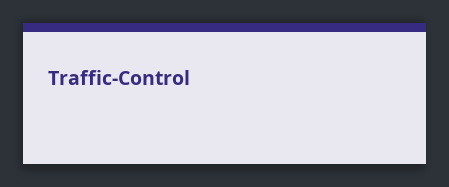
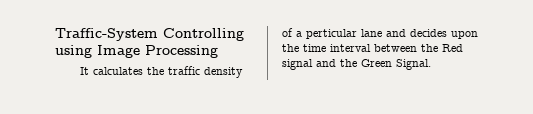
[48,70,190,85] Traffic-Control -> [55,28,244,41] [55,45,218,58] [79,66,243,78] [282,28,478,39] [282,44,463,52] [282,59,431,70] Traffic-System Controlling using Image Processing // It calculates the traffic density of a perticular lane and decides upon the time interval between the Red signal and the Green Signal.

